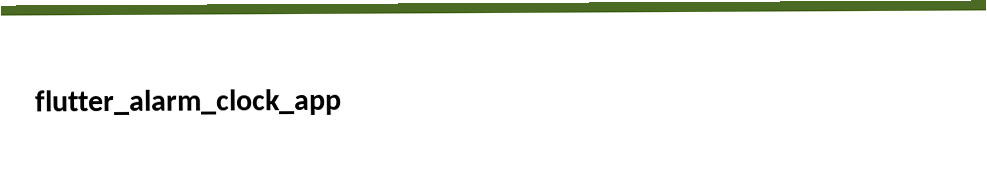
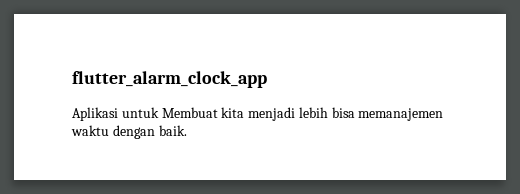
(342, 102) none -> [72,107,444,121] [71,125,187,139] // Aplikasi untuk Membuat kita menjadi lebih bisa memanajemen waktu dengan baik.

